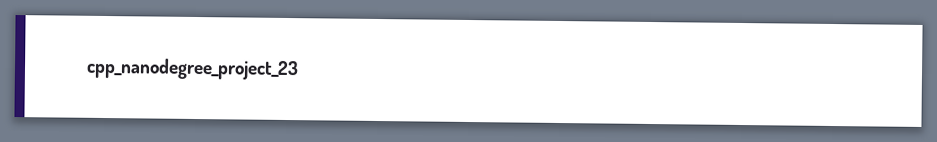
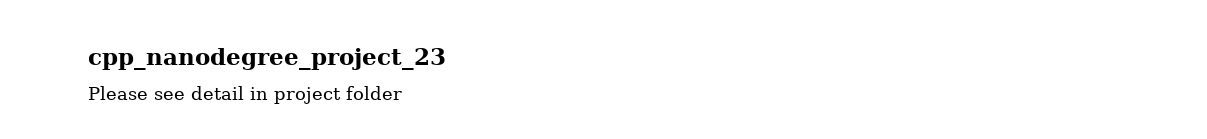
(299, 69) none -> [88,86,402,104] // Please see detail in project folder

